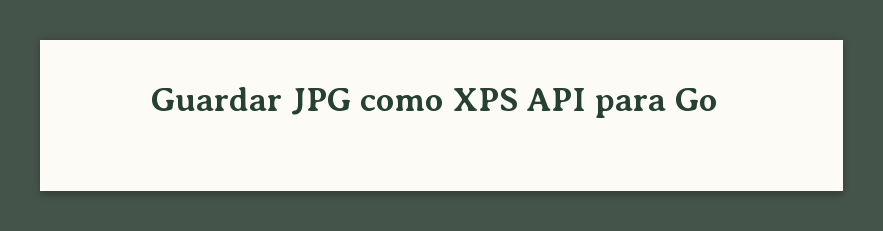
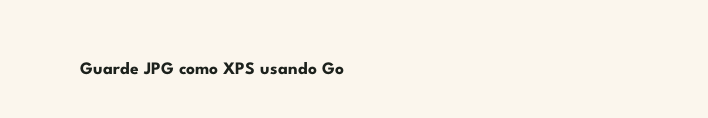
[151,87,282,111] Guardar -> [80,61,139,75] Guarde
[525,88,666,118] API para -> [260,61,317,75] usando

